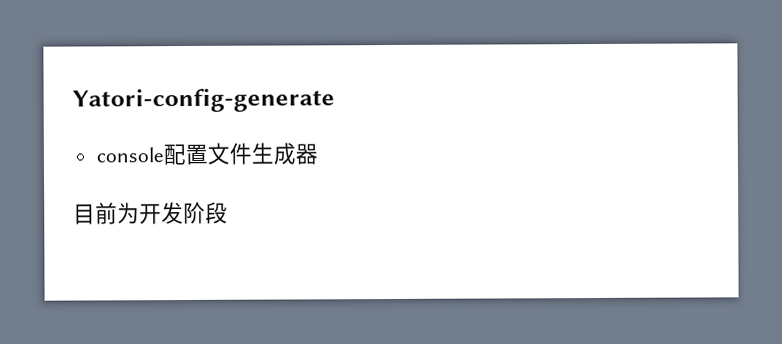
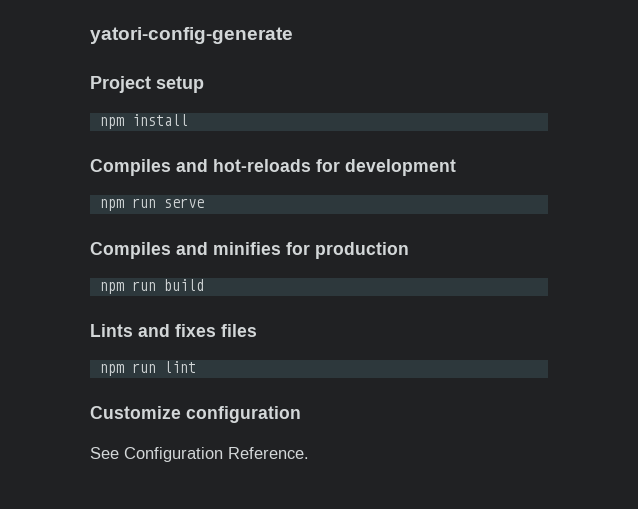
[72,88,335,113] [95,142,318,166] [73,201,228,225] Yatori-config-generate // console配置文件生成器 // 目前为开发阶段 -> [90,27,293,44] [90,76,204,93] [99,114,188,129] [90,159,456,176] [99,198,204,211] [90,242,409,259] [99,279,204,294] [90,324,257,337] [99,361,196,376] [90,406,301,423] [90,447,309,462] yatori-config-generate // Project setup // npm install // Compiles and hot-reloads for development // npm run serve // Compiles and minifies for production // npm run build // Lints and fixes files // npm run lint // Customize configuration // See Configuration Reference.

